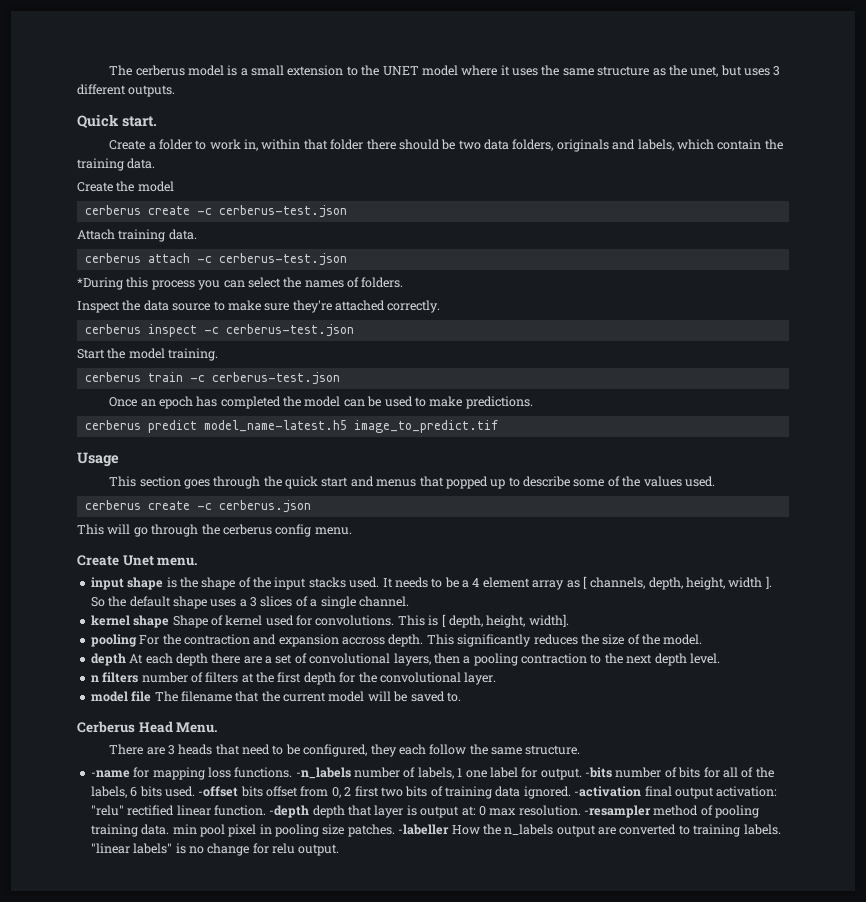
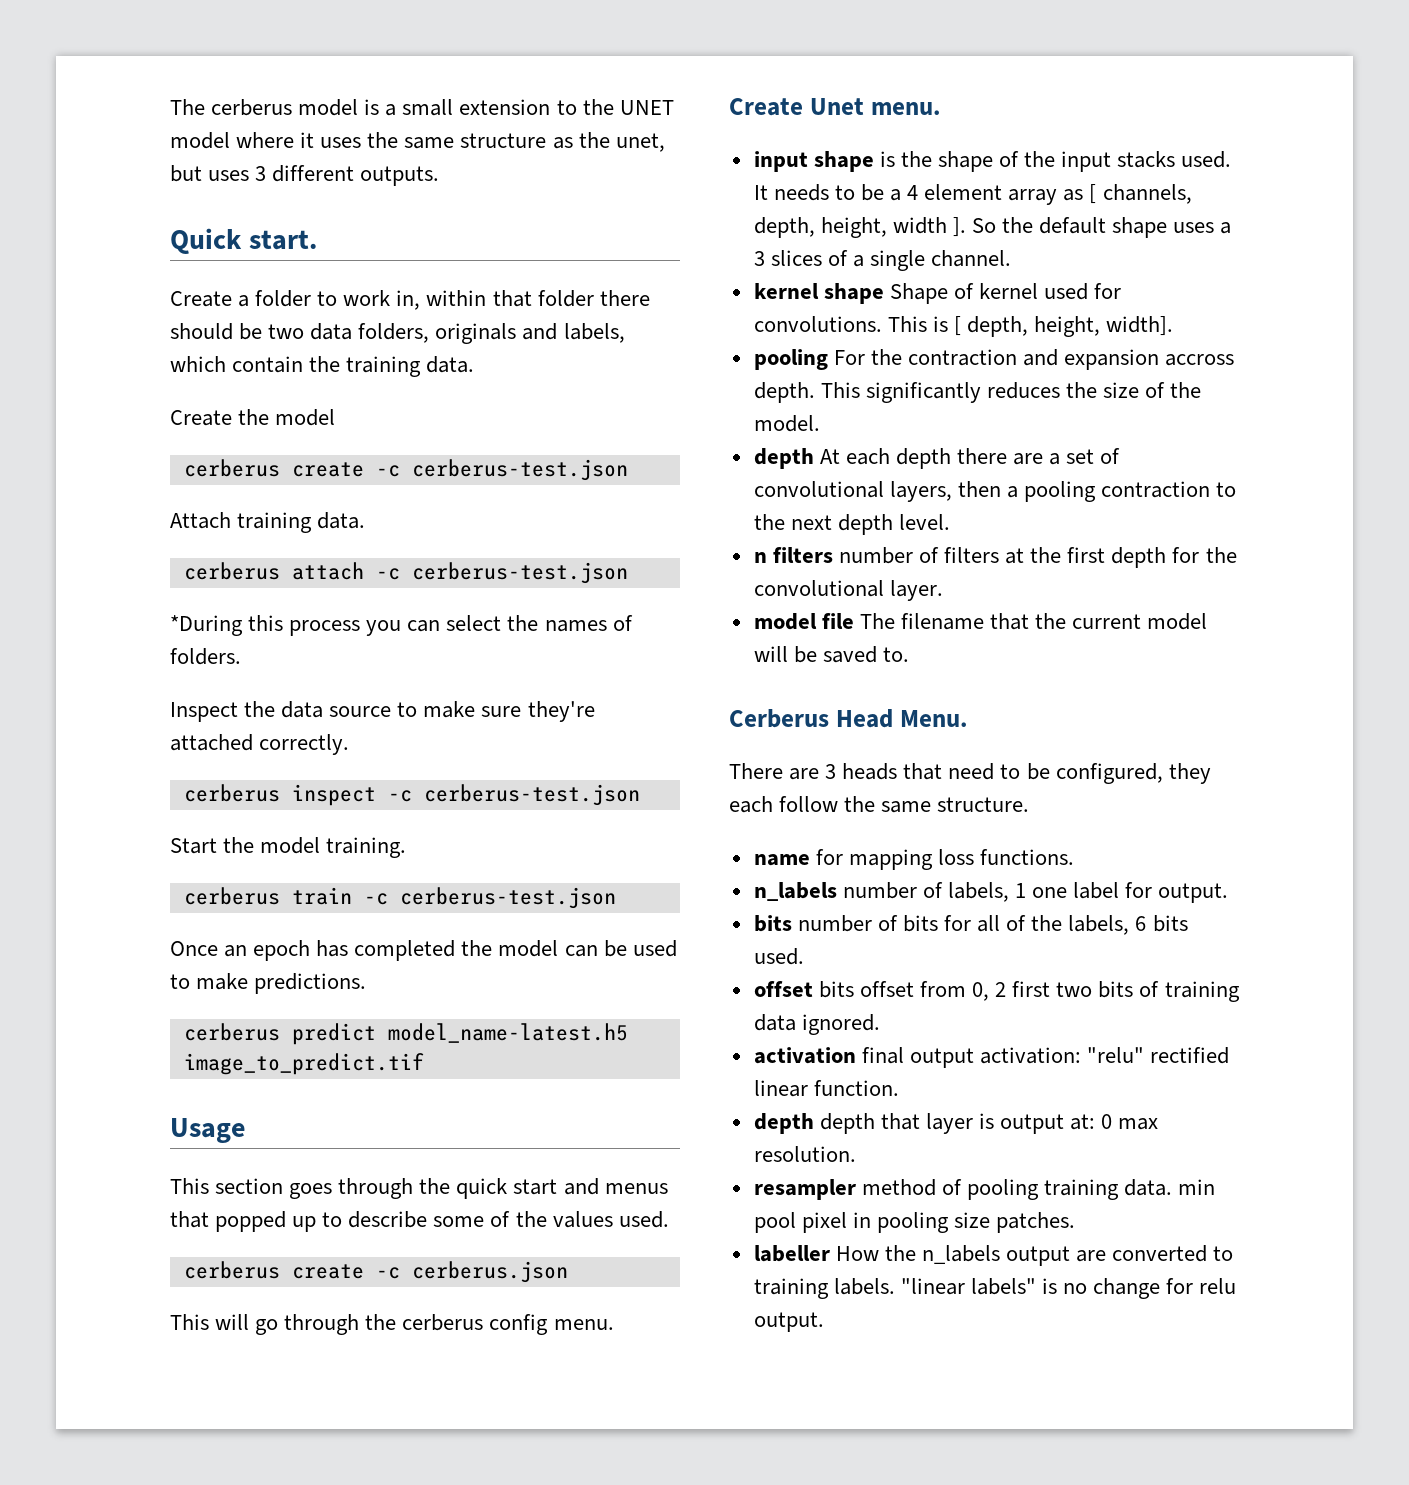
[90,770,130,778] -name -> [753,854,810,866] name
[295,767,351,779] -n_labels -> [753,882,837,901] // n_labels
[585,767,612,778] -bits -> [753,915,792,932] // bits
[198,786,239,797] -offset -> [753,981,813,997] // offset
[574,786,642,797] -activation -> [753,1047,856,1064] // activation
[269,805,310,818] -depth -> [753,1113,814,1134] // depth
[584,805,651,818] -resampler -> [753,1179,856,1200] // resampler
[398,824,450,835] -labeller -> [753,1245,830,1262] // labeller

